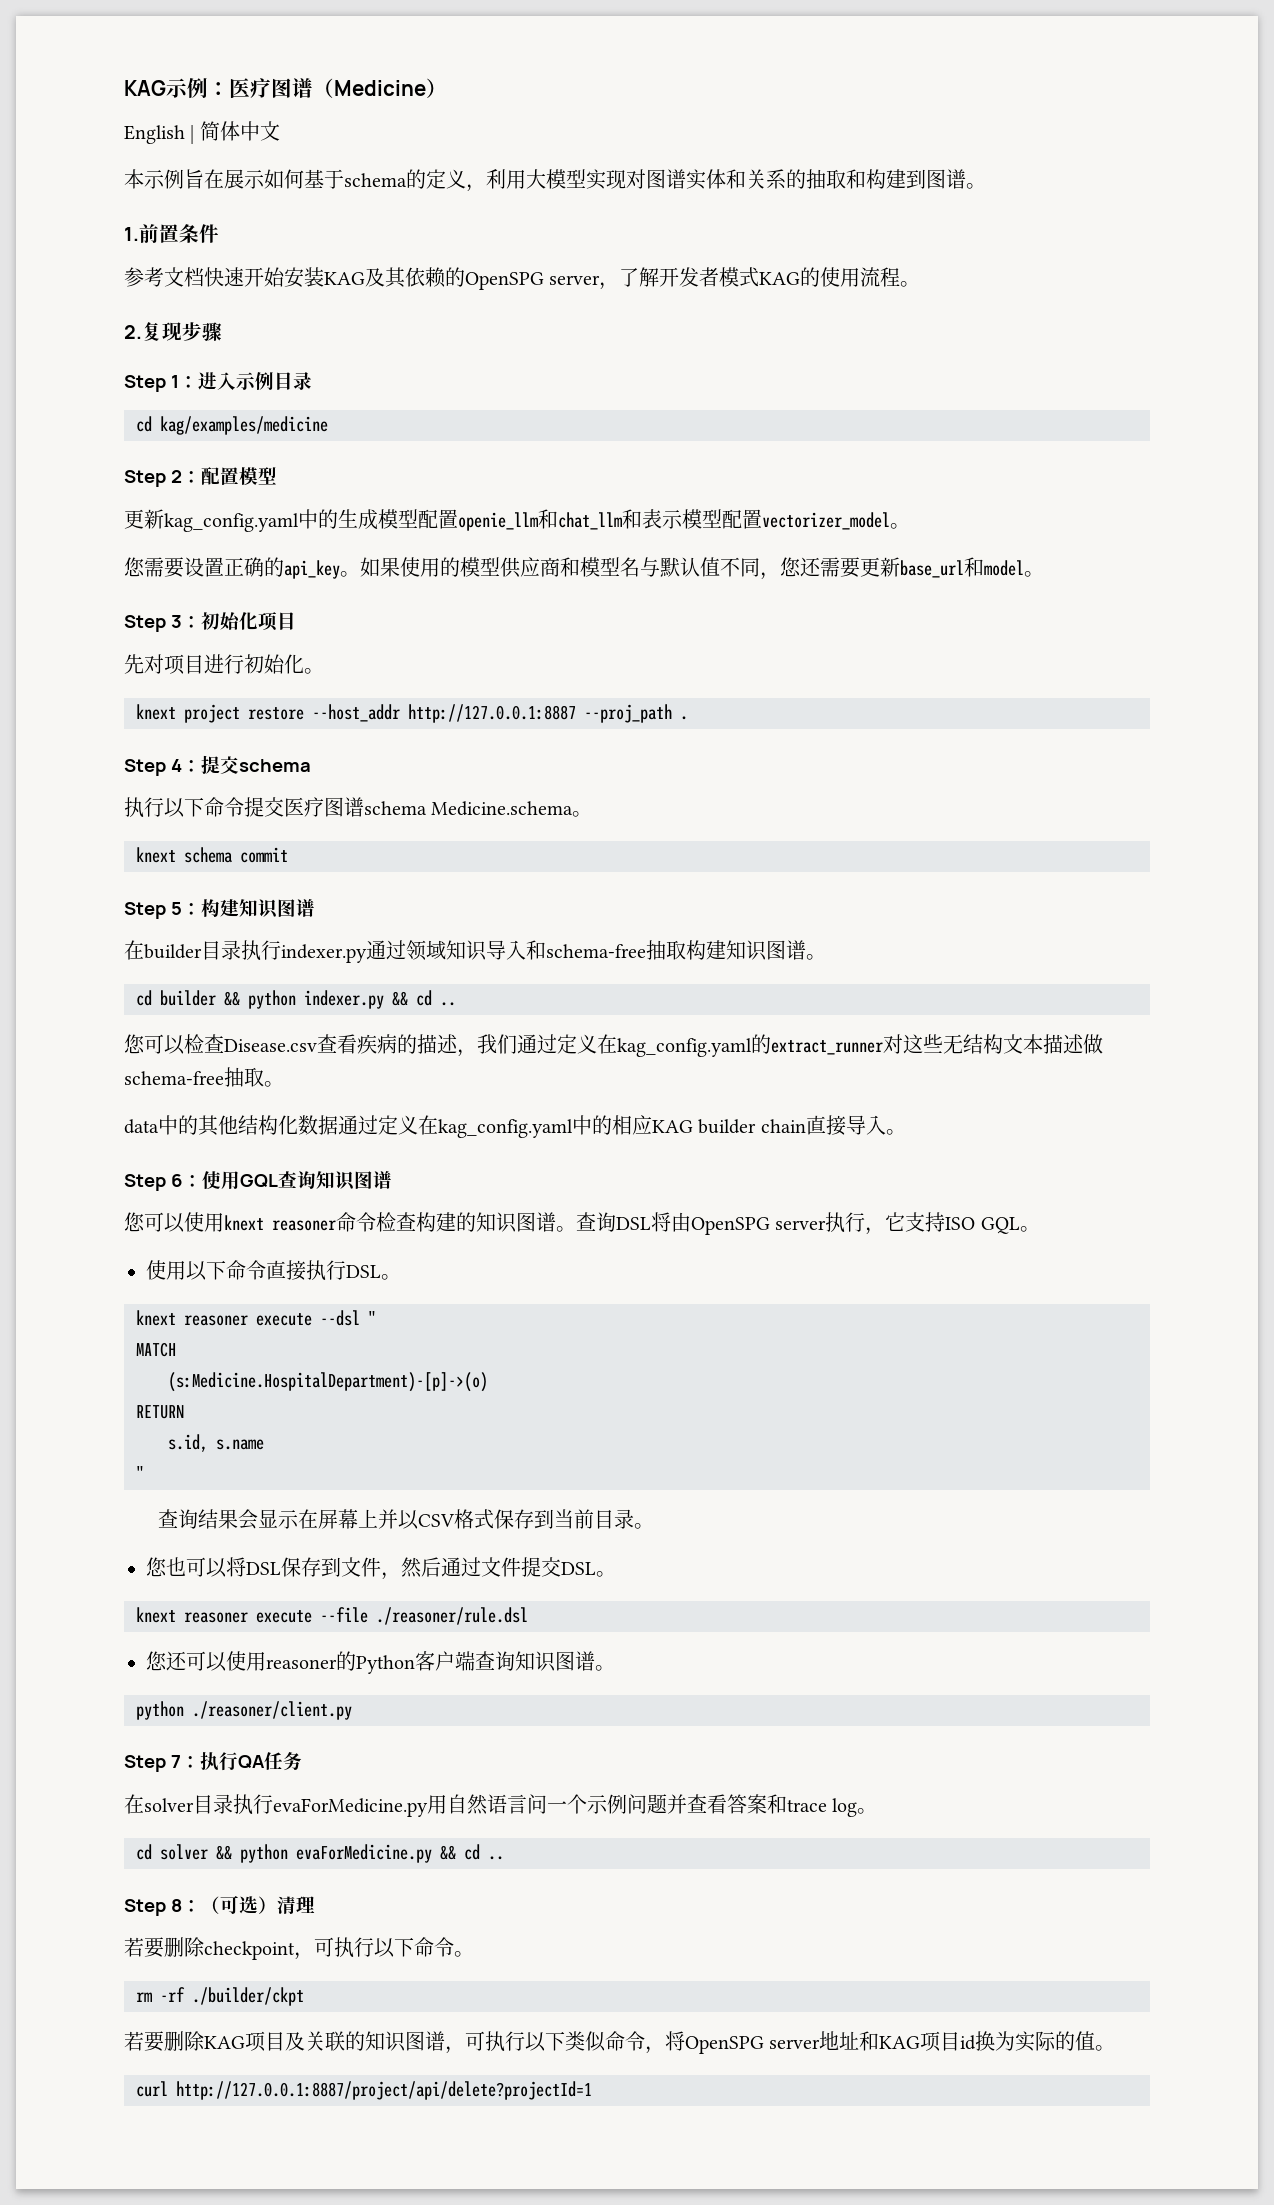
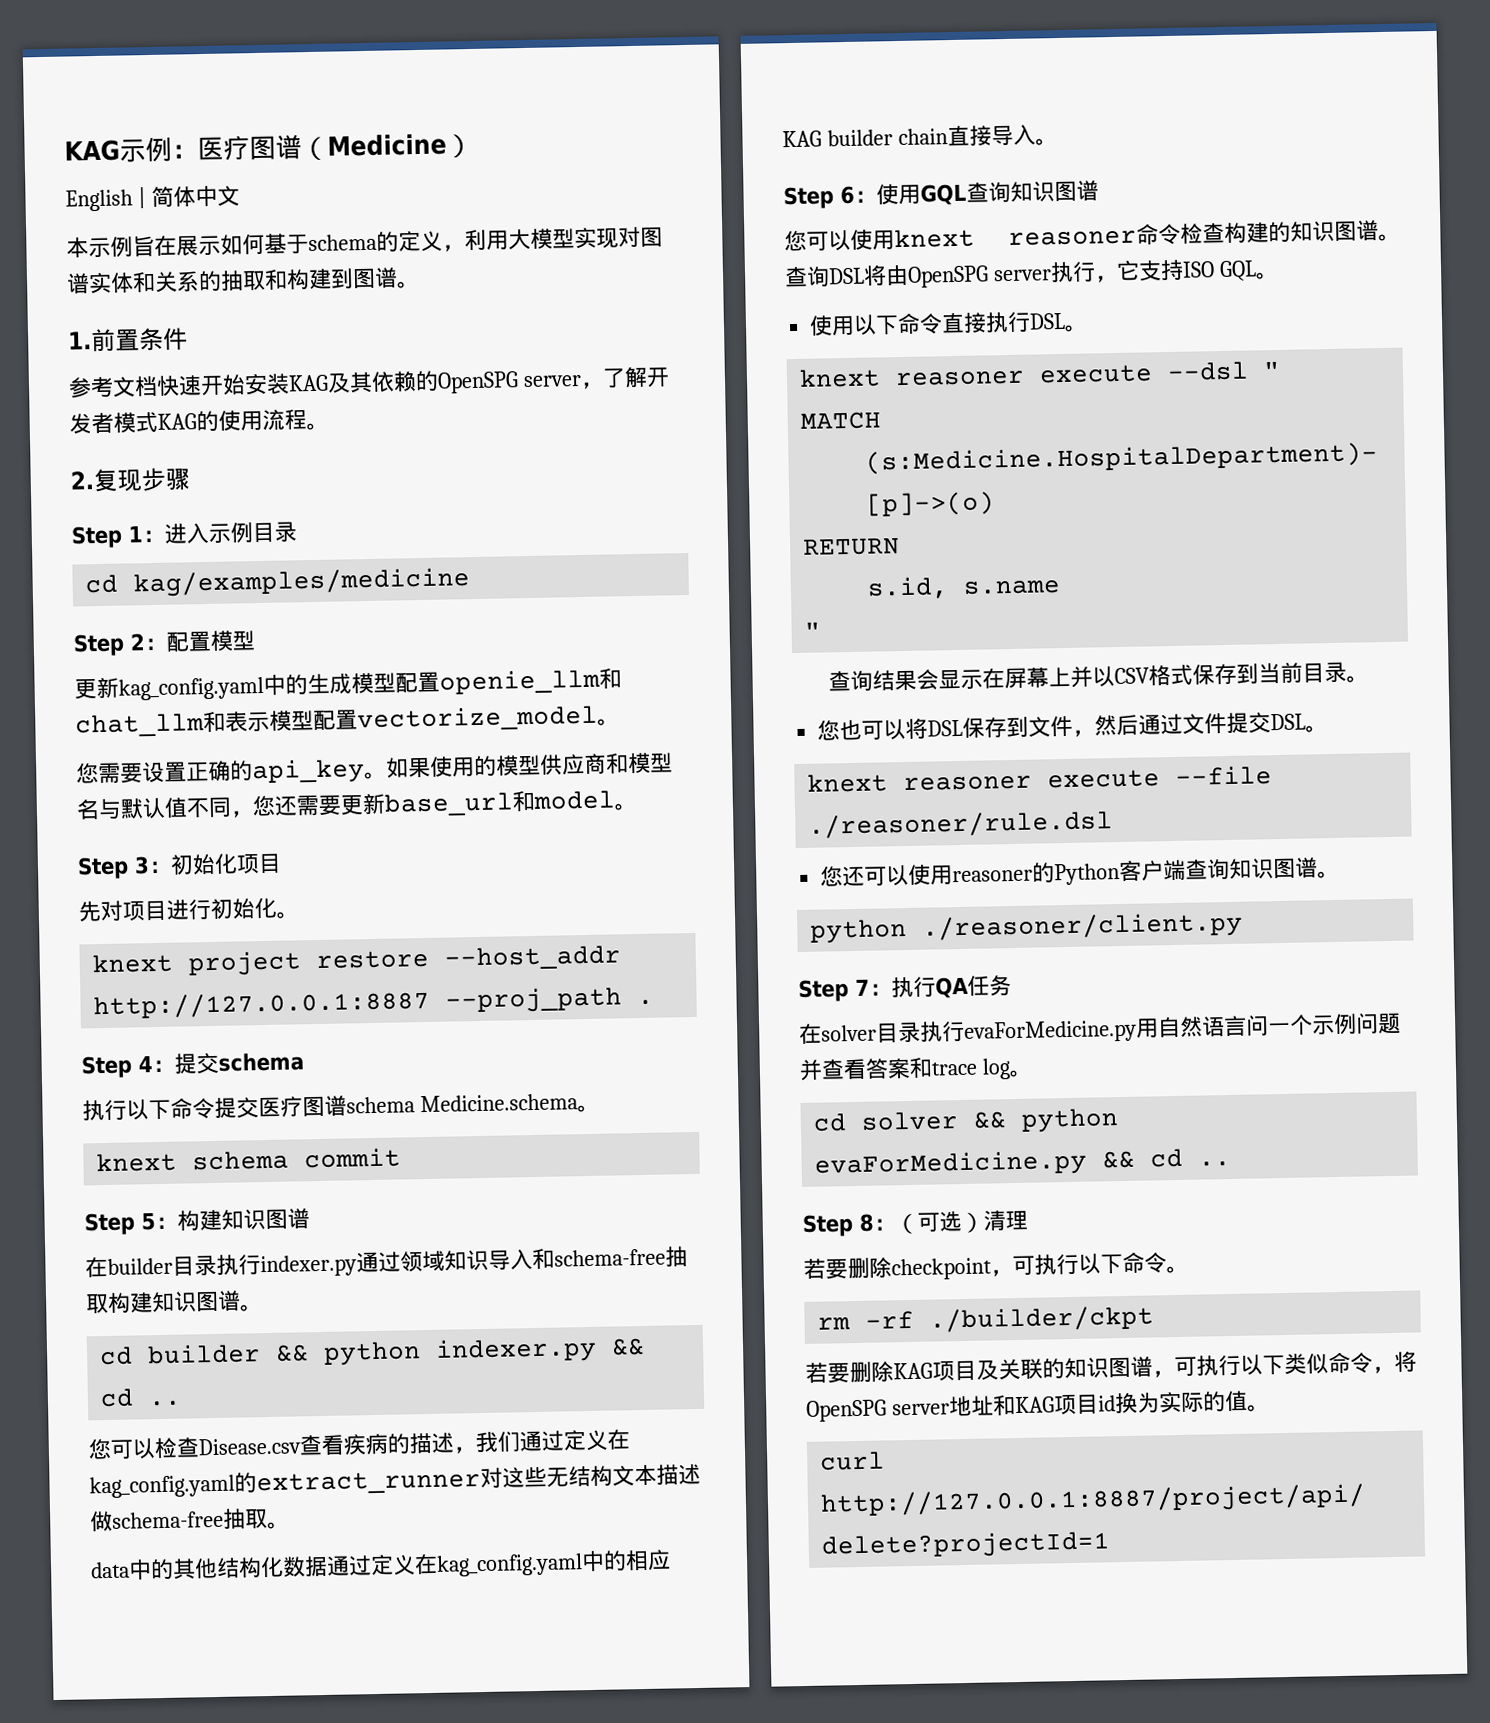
[762,512,890,530] vectorizer_model -> [357,704,598,733] vectorize_model

